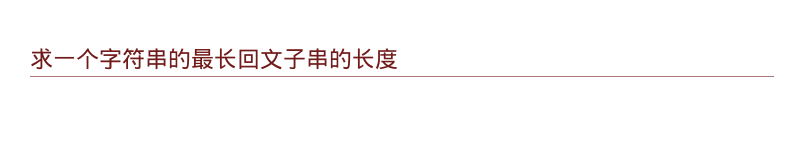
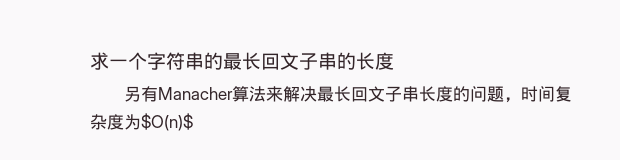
(398, 59) none -> [124,86,573,103] [90,113,193,131] // 另有Manacher算法来解决最长回文子串长度的问题，时间复杂度为$O(n)$

